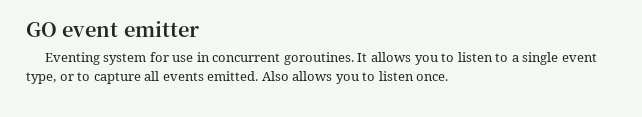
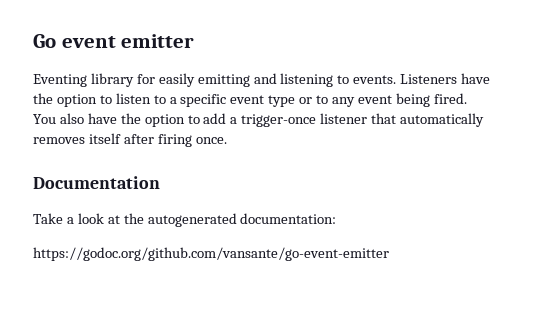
[26,22,57,37] GO -> [33,34,56,48] Go
[103,52,597,65] [26,71,449,84] system for use in concurrent goroutines. It allows you to listen to a single event type, or to capture all events emitted. Also allows you to listen once. -> [90,73,491,87] [33,93,467,107] [33,113,485,127] [33,133,227,147] [33,176,160,189] [33,213,337,227] [33,247,389,261] library for easily emitting and listening to events. Listeners have the option to listen to a specific event type or to any event being fired. You also have the option to add a trigger-once listener that automatically removes itself after firing once. // Documentation // Take a look at the autogenerated documentation: // https://godoc.org/github.com/vansante/go-event-emitter

